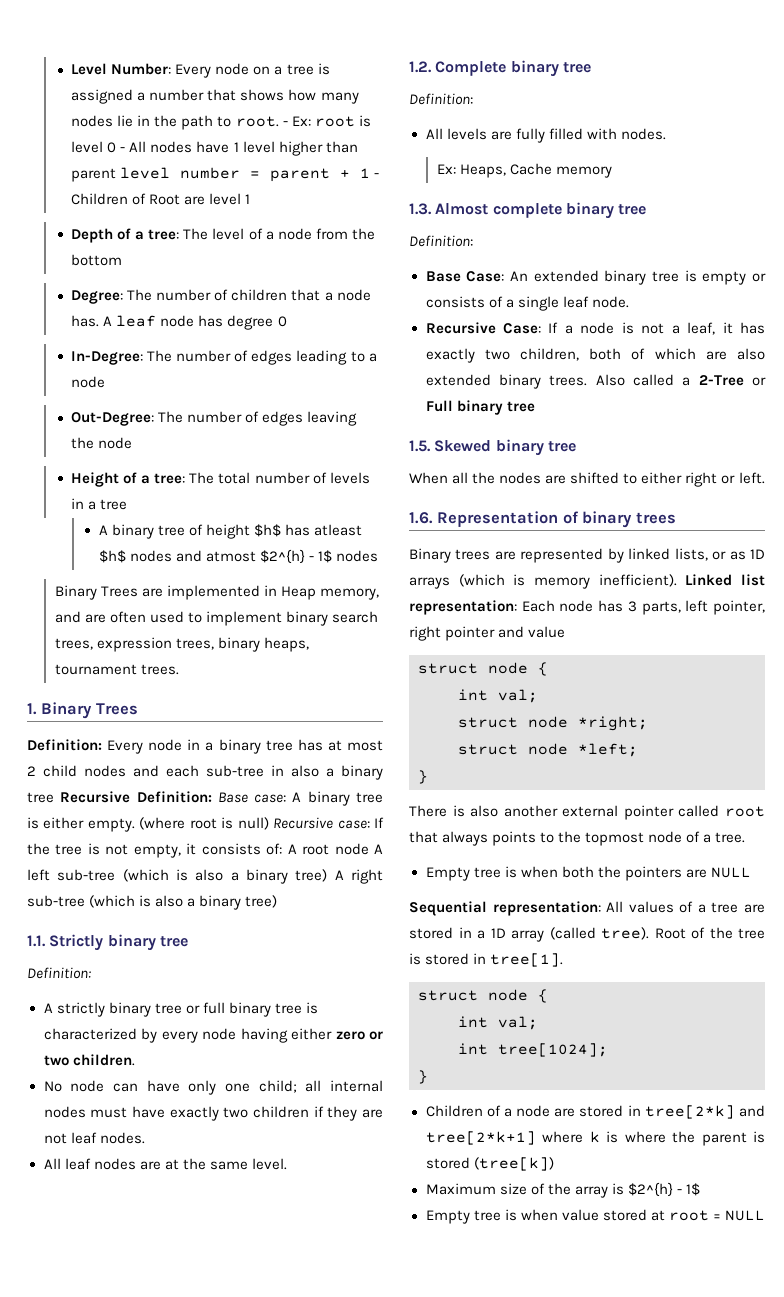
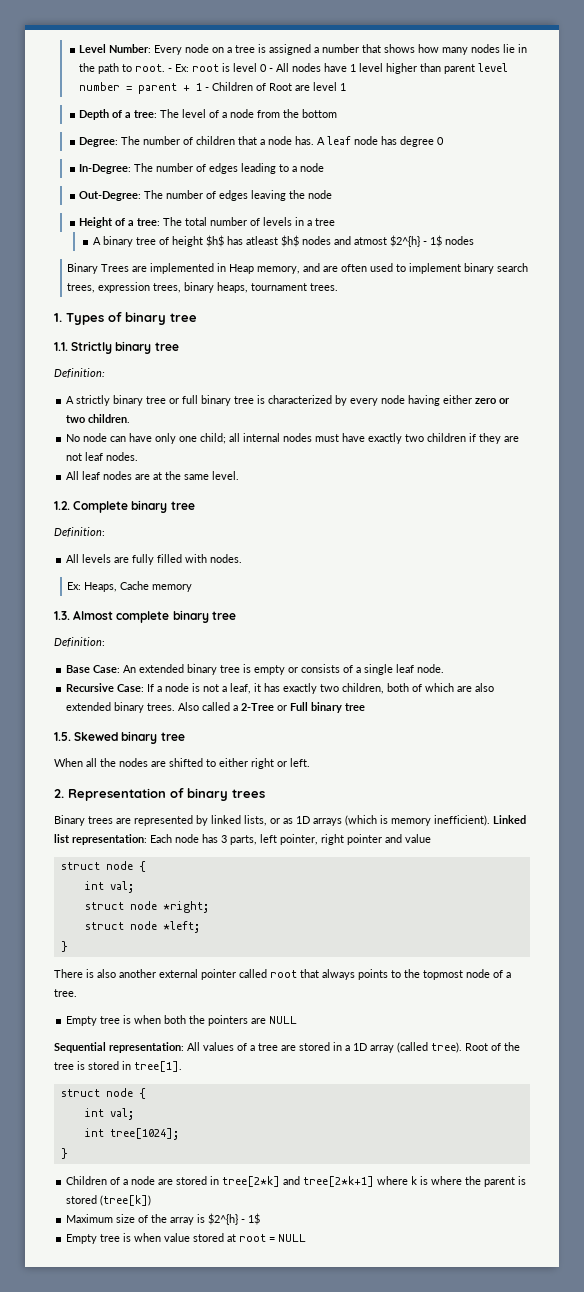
[41,702,138,719] [27,739,383,754] [27,765,383,780] [27,791,383,806] [27,817,385,832] [27,843,383,858] [27,869,383,884] [27,895,278,910] Binary Trees // Definition: Every node in a binary tree has at most 2 child nodes and each sub-tree in also a binary tree Recursive Definition: Base case: A binary tree is either empty. (where root is null) Recursive case: If the tree is not empty, it consists of: A root node A left sub-tree (which is also a binary tree) A right sub-tree (which is also a binary tree) -> [66,312,197,325] Types of binary tree
[409,512,433,524] 1.6. -> [54,789,64,798] 2.

